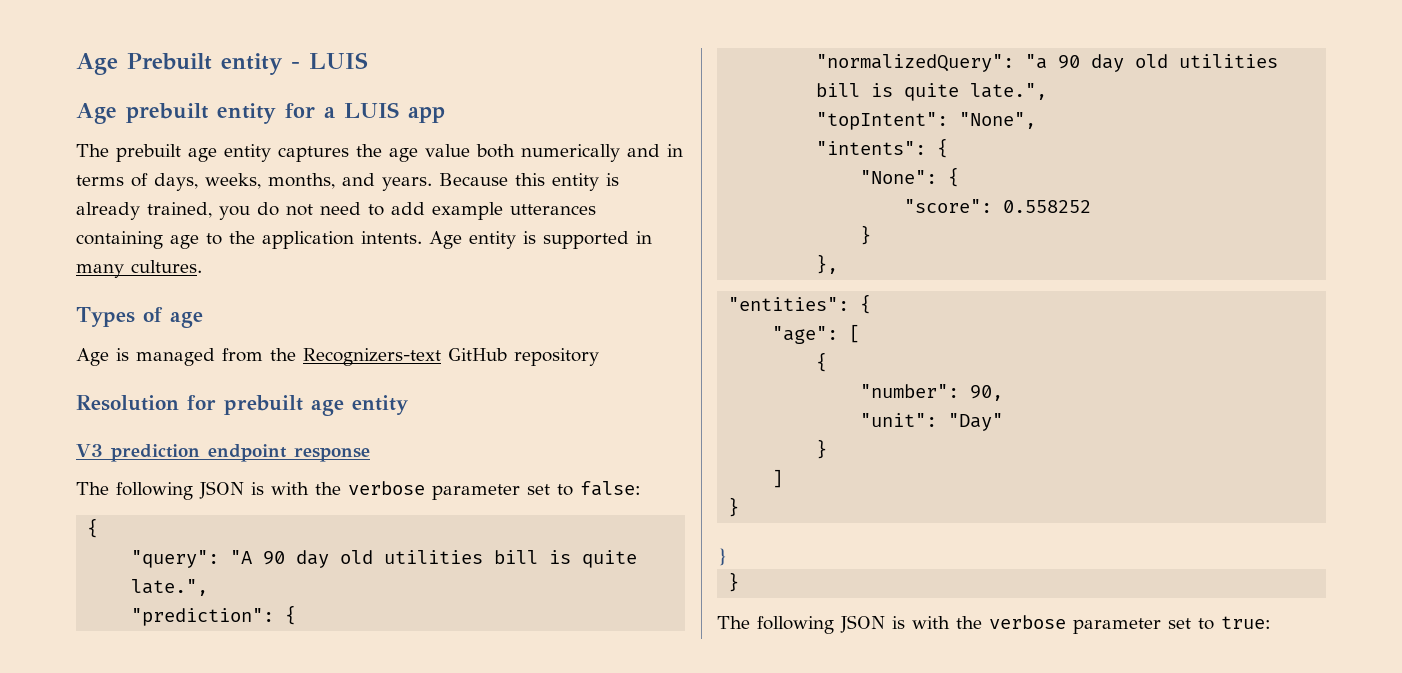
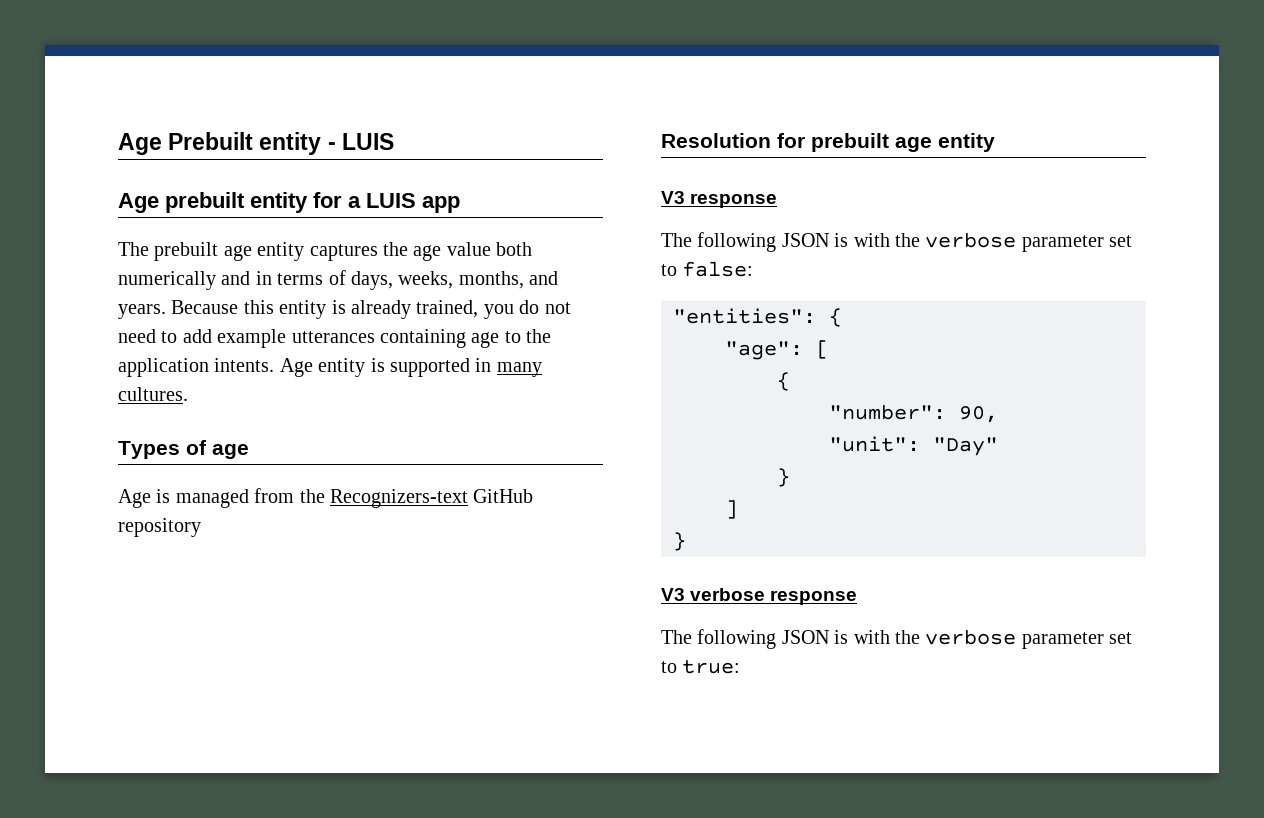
[111,444,287,462] prediction endpoint -> (685, 197) none
[87,518,99,538] [131,550,638,568] [131,579,209,596] [131,605,297,626] [816,54,1279,72] [816,83,1048,101] [816,112,1037,130] [816,138,949,158] [860,167,960,187] [904,199,1092,213] [860,225,872,245] [816,254,839,274] // { // "query": "A 90 day old utilities bill is quite late.", // "prediction": { // "normalizedQuery": "a 90 day old utilities bill is quite late.", // "topIntent": "None", // "intents": { // "None": { // "score": 0.558252 // } // }, -> (754, 269) none
[717,548,728,566] [728,572,740,592] } // } -> [661,588,858,605] V3 verbose response

